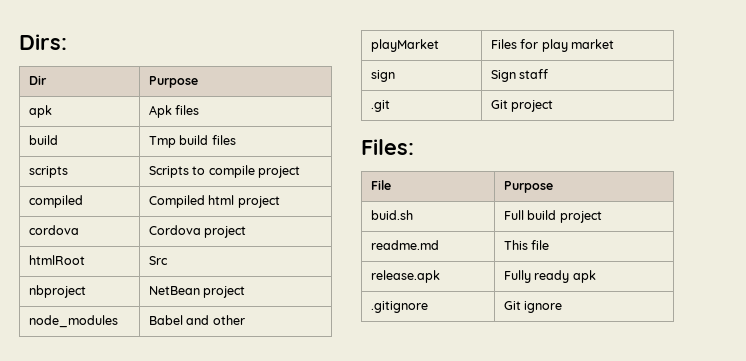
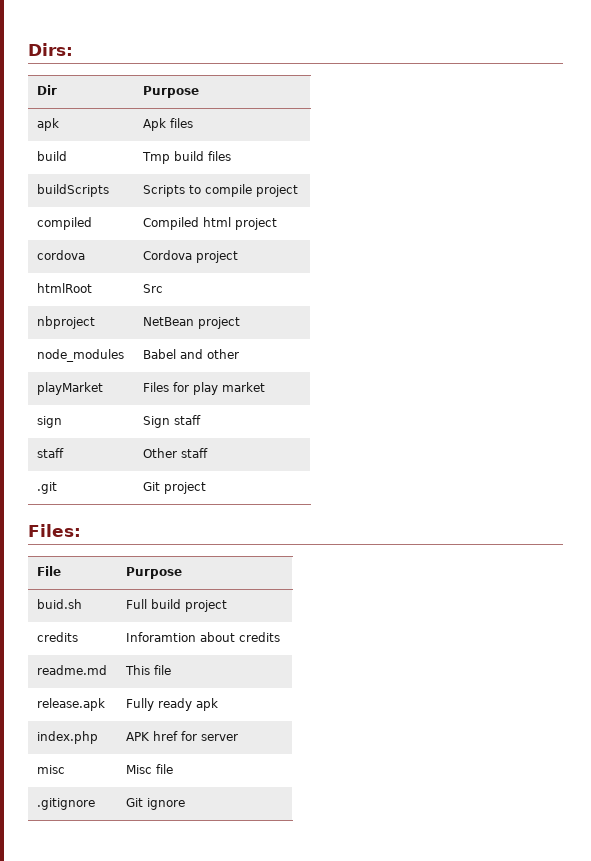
[28,166,68,178] scripts -> [37,184,110,197] buildScripts
(549, 74) none -> [37,448,65,458] [143,448,209,458] // staff | Other staff
(602, 217) none -> [37,632,79,642] [126,632,281,642] // credits | Inforamtion about credits
(596, 276) none -> [37,731,99,744] [126,731,239,741] [37,765,66,774] [126,764,174,774] // index.php | APK href for server // misc | Misc file

